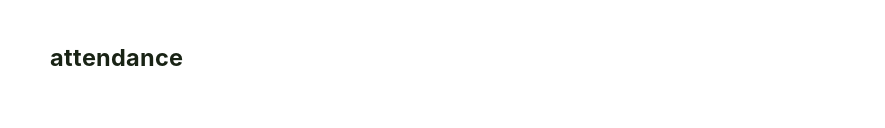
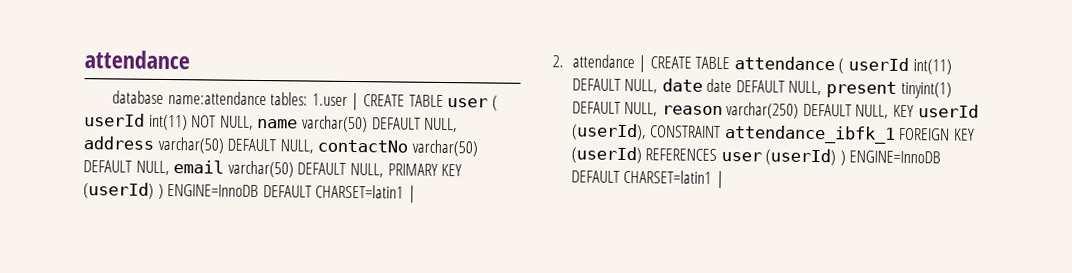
[50,49,183,66] attendance -> [84,50,190,70] [112,90,498,111] [84,113,459,133] [83,136,478,157] [83,160,463,178] [83,182,416,203] [552,54,952,75] [571,78,952,99] [571,101,979,119] [570,123,975,144] [570,146,942,166] [570,169,724,189] attendance // database name:attendance tables: 1.user | CREATE TABLE user ( userId int(11) NOT NULL, name varchar(50) DEFAULT NULL, address varchar(50) DEFAULT NULL, contactNo varchar(50) DEFAULT NULL, email varchar(50) DEFAULT NULL, PRIMARY KEY (userId) ) ENGINE=InnoDB DEFAULT CHARSET=latin1 | // 2. attendance | CREATE TABLE attendance ( userId int(11) DEFAULT NULL, date date DEFAULT NULL, present tinyint(1) DEFAULT NULL, reason varchar(250) DEFAULT NULL, KEY userId (userId), CONSTRAINT attendance_ibfk_1 FOREIGN KEY (userId) REFERENCES user (userId) ) ENGINE=InnoDB DEFAULT CHARSET=latin1 |

